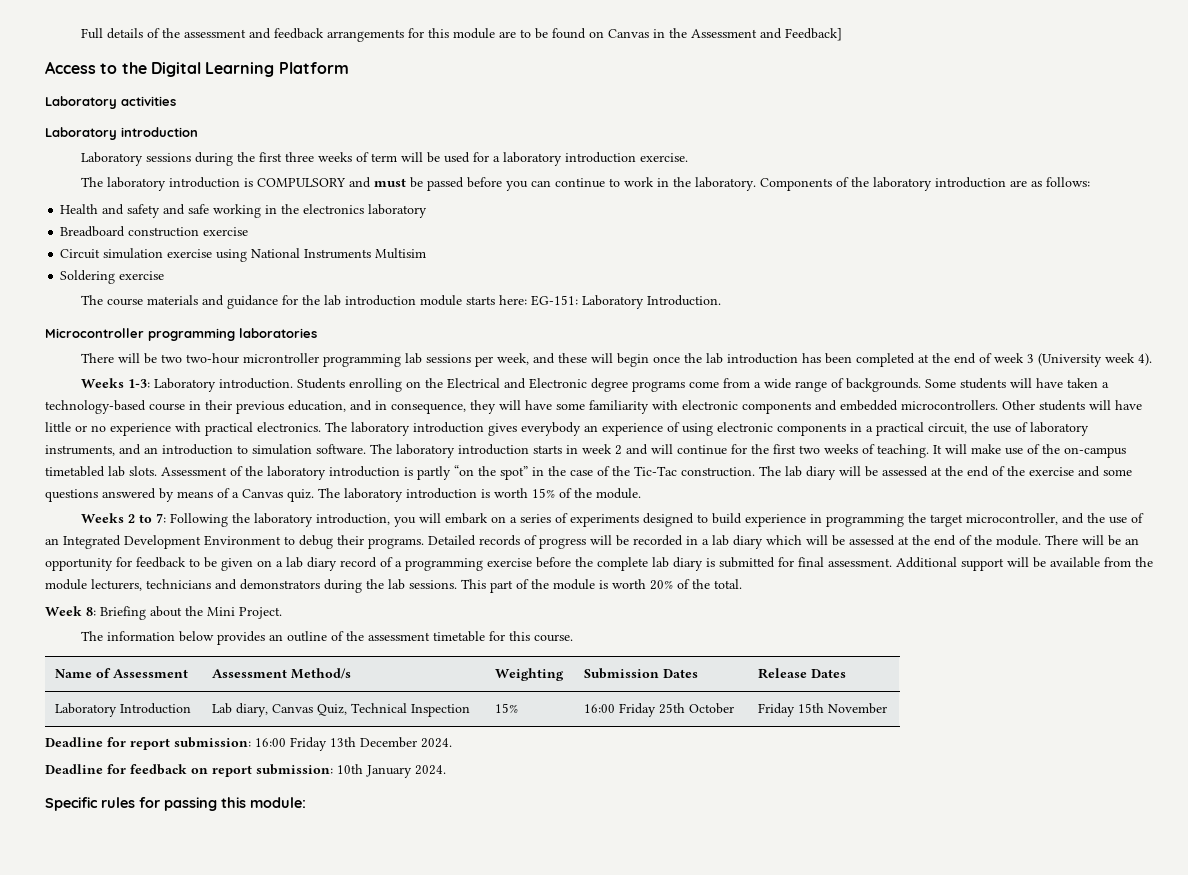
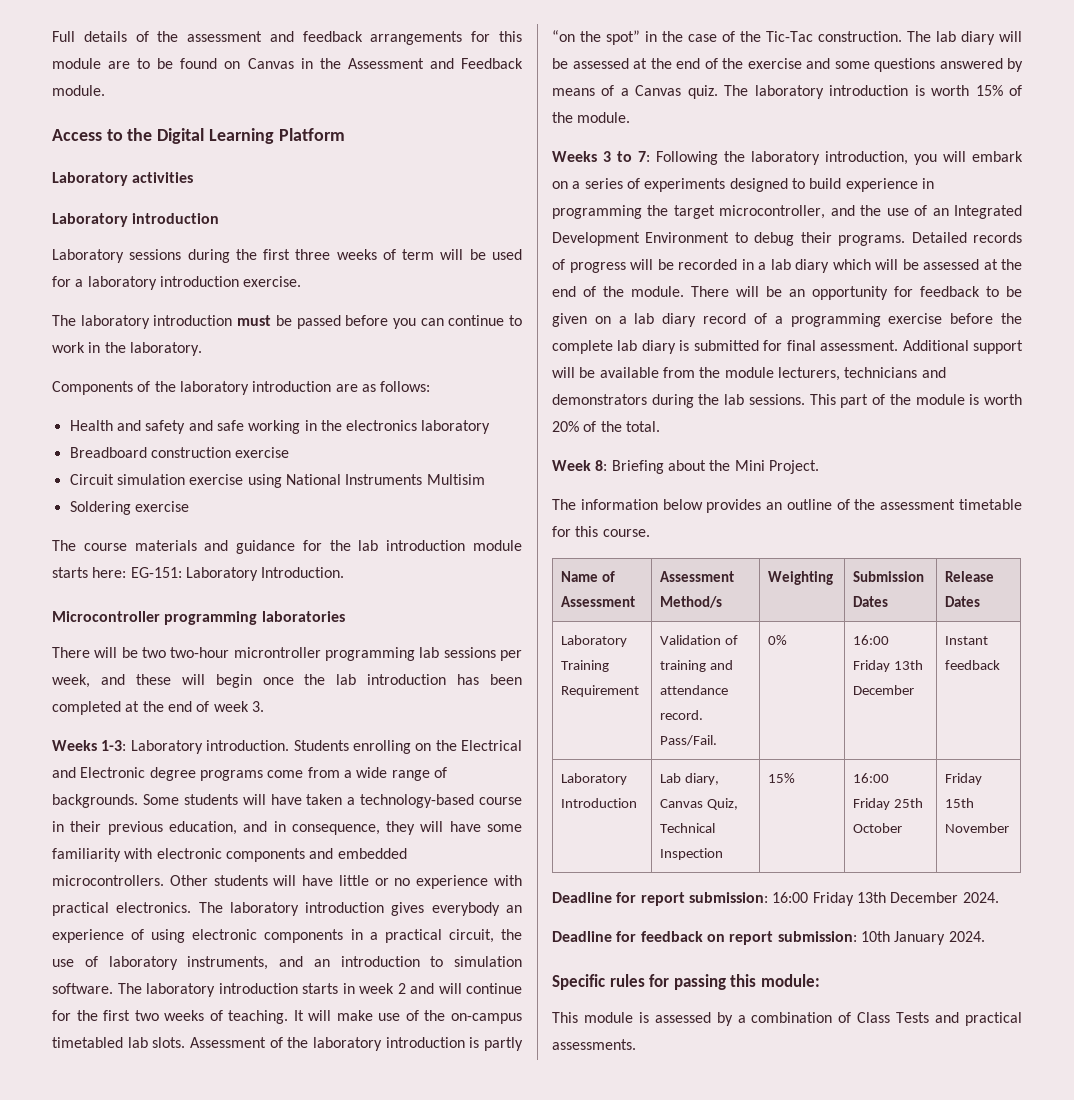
[784,28,842,41] Feedback] -> [461,58,524,69] [52,85,105,96] Feedback module.
[243,177,371,188] is COMPULSORY and -> (233, 320) none
(756, 184) none -> (202, 349) //
[1026,353,1152,367] 3 (University week 4). -> [251,701,264,712] 3.
[127,514,135,523] 2 -> [603,151,611,162] 3
(846, 673) none -> [561,635,628,647] [561,660,610,672] [561,685,640,697] [660,635,739,645] [660,660,734,672] [660,685,729,695] [660,710,704,720] [660,735,718,746] [768,635,788,645] [853,635,890,645] [853,660,924,672] [853,685,915,695] [945,636,989,645] [945,660,1001,670] // Laboratory Training Requirement | Validation of training and attendance record. Pass/Fail. | 0% | 16:00 Friday 13th December | Instant feedback
(306, 802) none -> [552,1012,1023,1026] [552,1039,636,1050] // This module is assessed by a combination of Class Tests and practical assessments.

